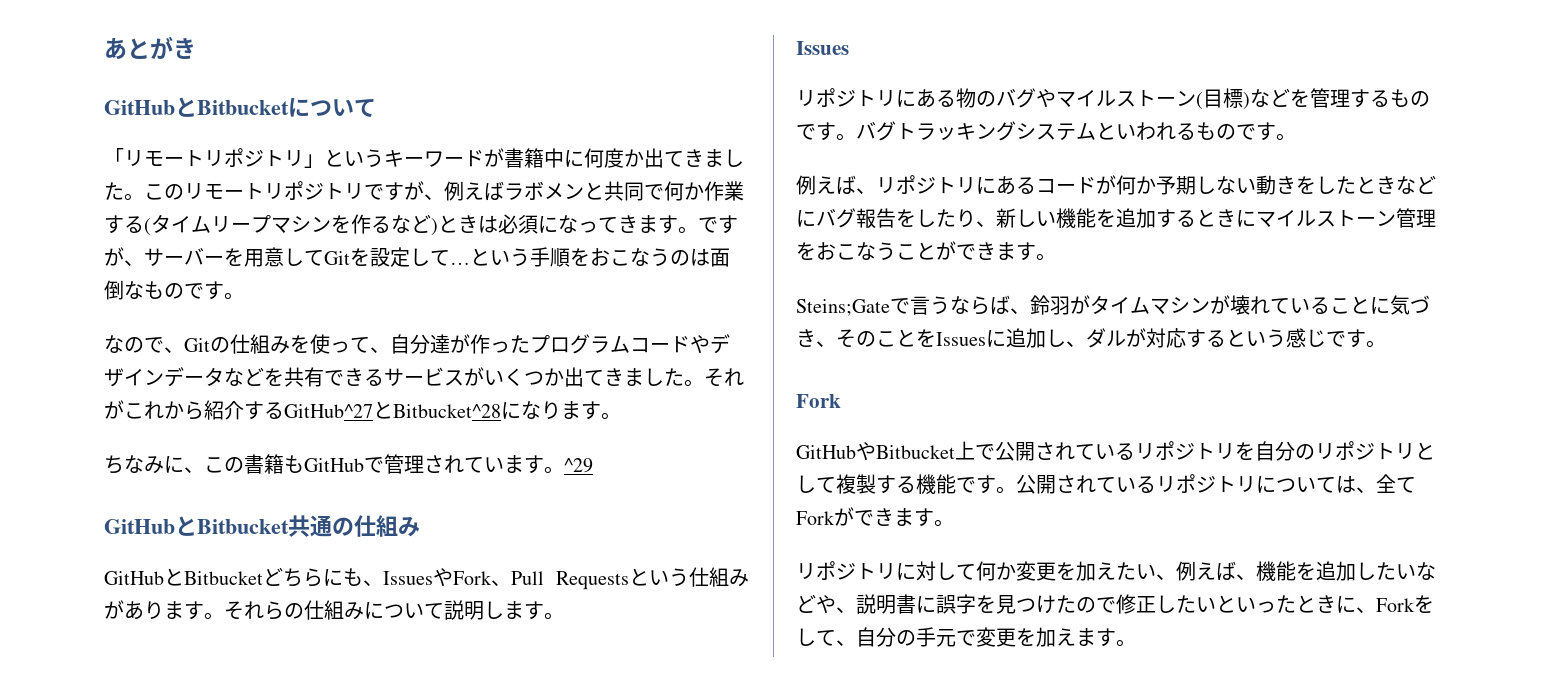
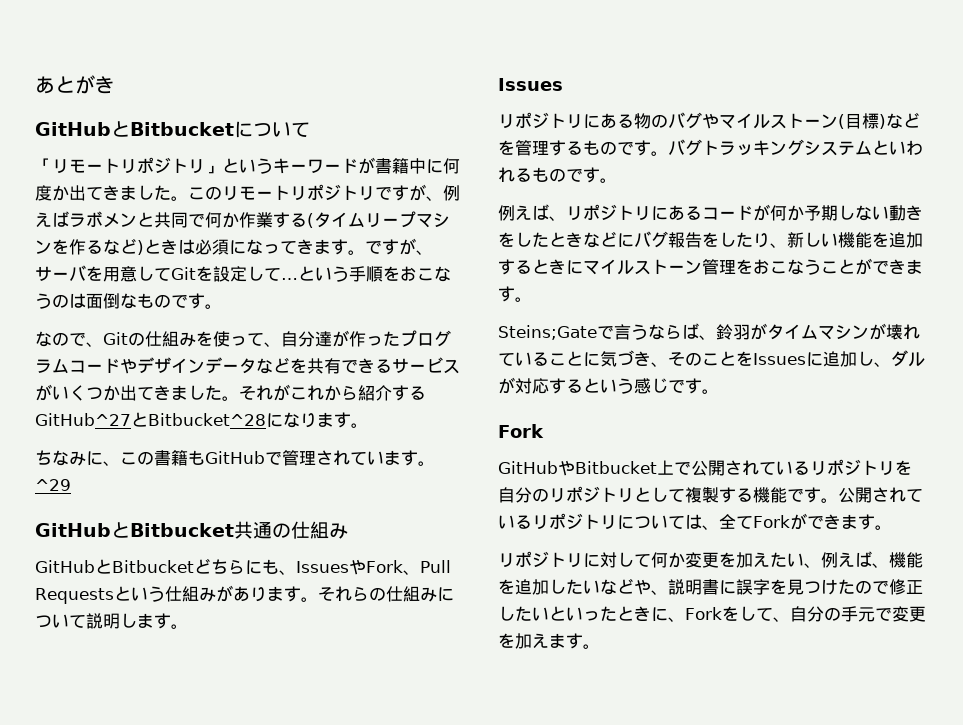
[204,255,224,265] ー -> (86, 273) none

